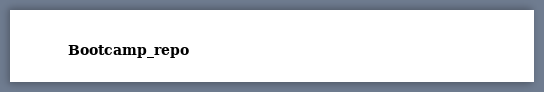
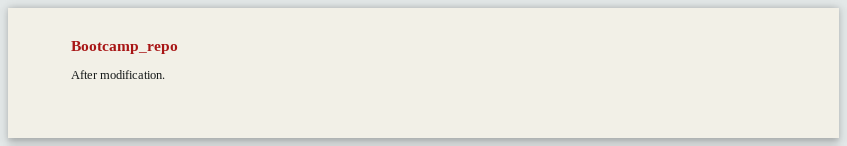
(189, 51) none -> [71,70,166,79] // After modification.

